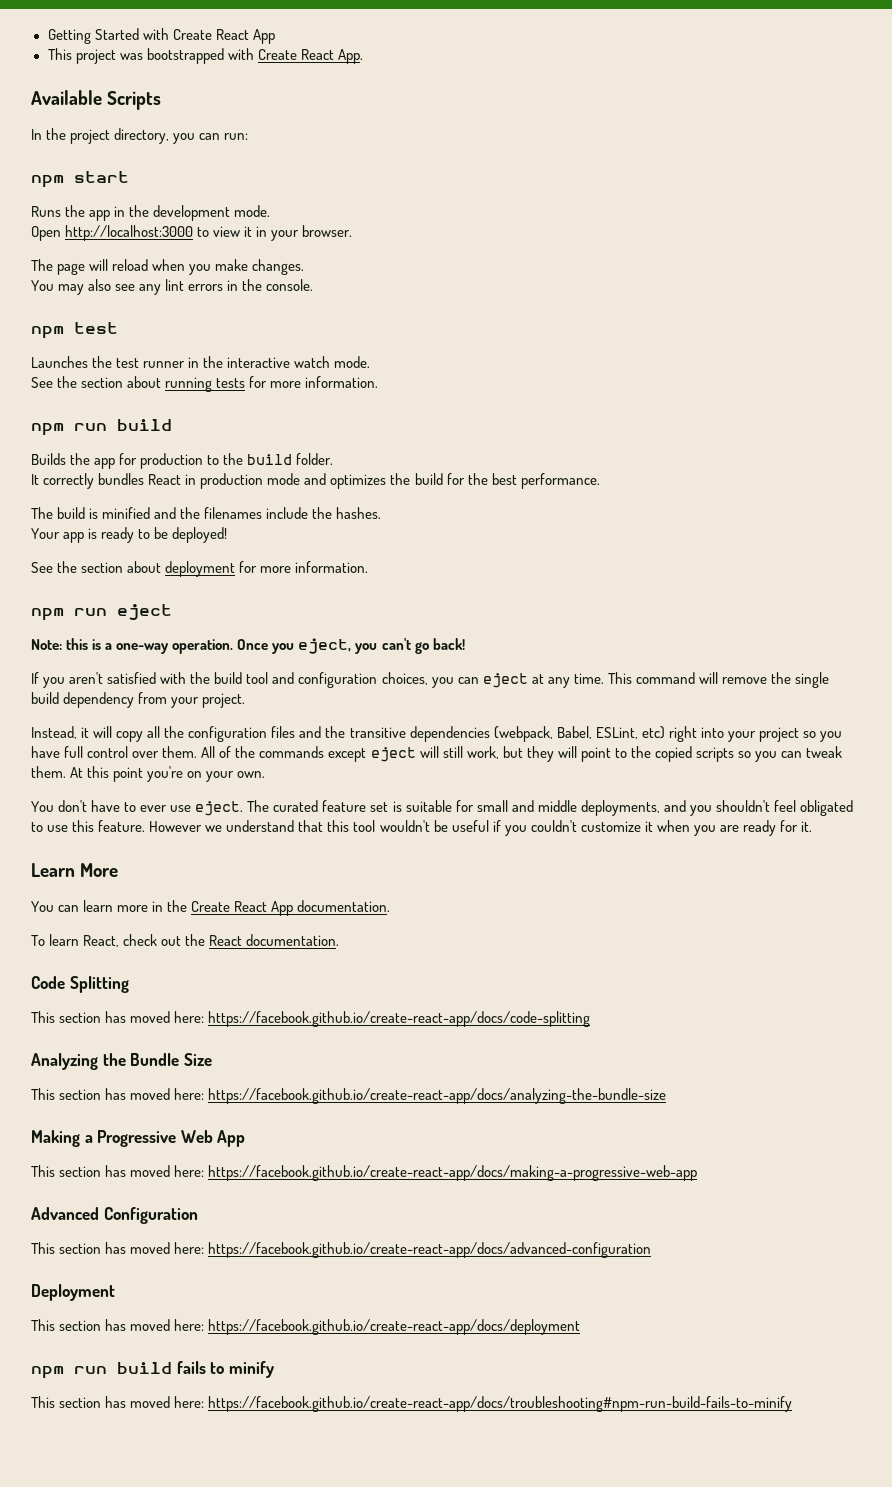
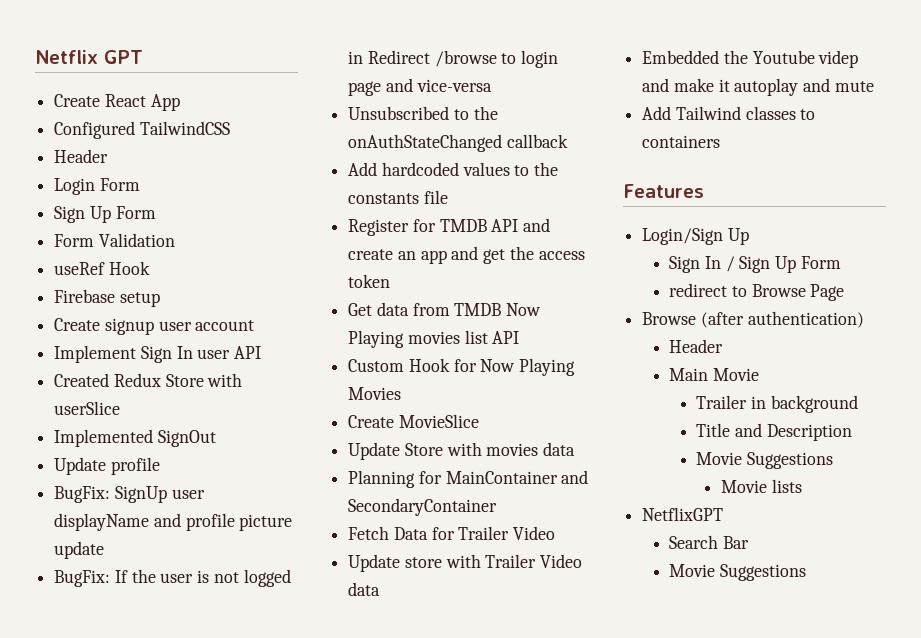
[47,28,169,44] Getting Started with -> [35,50,143,64] Netflix GPT //
[47,48,363,64] [31,90,162,110] [31,128,249,144] [31,171,129,188] [31,205,271,221] [31,225,353,241] [31,259,305,275] [31,279,314,295] [31,322,118,339] [31,356,371,368] [31,376,379,392] [31,419,172,436] [31,453,334,469] [31,473,600,489] [31,507,382,519] [31,527,228,543] [31,561,369,577] [31,604,172,621] [31,638,465,654] [31,672,830,688] [31,692,246,708] [31,726,843,742] [31,746,843,762] [31,766,266,782] [31,800,854,816] [31,820,813,836] [31,863,119,877] [31,900,391,916] [31,934,340,947] [31,976,129,993] [31,1011,591,1027] [31,1053,212,1070] [31,1088,667,1104] [31,1130,246,1147] [31,1165,698,1181] [31,1207,198,1224] [31,1242,652,1258] [31,1284,115,1301] [31,1319,581,1335] [31,1361,274,1379] [31,1396,793,1412] This project was bootstrapped with Create React App. // Available Scripts // In the project directory, you can run: // npm start // Runs the app in the development mode. // Open http://localhost:3000 to view it in your browser. // The page will reload when you make changes. // You may also see any lint errors in the console. // npm test // Launches the test runner in the interactive watch mode. // See the section about running tests for more information. // npm run build // Builds the app for production to the build folder. // It correctly bundles React in production mode and optimizes the build for the best performance. // The build is minified and the filenames include the hashes. // Your app is ready to be deployed! // See the section about deployment for more information. // npm run eject // Note: this is a one-way operation. Once you eject, you can't go back! // If you aren't satisfied with the build tool and configuration choices, you can eject at any time. This command will remove the single build dependency from your project. // Instead, it will copy all the configuration files and the transitive dependencies (webpack, Babel, ESLint, etc) right into your project so you have full control over them. All of the commands except eject will still work, but they will point to the copied scripts so you can tweak them. At this point you're on your own. // You don't have to ever use eject. The curated feature set is suitable for small and middle deployments, and you shouldn't feel obligated to use this feature. However we understand that this tool wouldn't be useful if you couldn't customize it when you are ready for it. // Learn More // You can learn more in the Create React App documentation. // To learn React, check out the React documentation. // Code Splitting // This section has moved here: https://facebook.github.io/create-react-app/docs/code-splitting // Analyzing the Bundle Size // This section has moved here: https://facebook.github.io/create-react-app/docs/analyzing-the-bundle-size // Making a Progressive Web App // This section has moved here: https://facebook.github.io/create-react-app/docs/making-a-progressive-web-app // Advanced Configuration // This section has moved here: https://facebook.github.io/create-react-app/docs/advanced-configuration // Deployment // This section has moved here: https://facebook.github.io/create-react-app/docs/deployment // npm run build fails to minify // This section has moved here: https://facebook.github.io/create-react-app/docs/troubleshooting#npm-run-build-fails-to-minify -> [54,121,230,139] [54,149,109,163] [54,178,140,195] [54,206,156,223] [54,233,175,247] [54,261,150,275] [54,289,160,307] [54,318,255,335] [54,345,262,363] [54,373,243,387] [54,401,121,415] [54,429,216,447] [54,457,160,475] [54,486,205,503] [54,513,293,531] [54,541,105,559] [54,569,291,587] [348,50,559,68] [348,78,492,96] [348,106,498,120] [348,134,568,152] [348,162,559,176] [348,190,448,204] [348,218,551,236] [348,246,585,264] [348,274,391,288] [348,302,542,316] [348,330,520,348] [348,358,576,376] [348,387,402,400] [348,414,479,428] [348,442,576,460] [348,470,589,488] [348,498,498,516] [348,526,556,540] [348,554,583,572] [348,582,381,596] [642,50,859,68] [642,78,874,96] [642,106,816,120] [642,135,721,148] [623,184,704,198] [642,228,749,245] [669,256,841,273] [669,283,845,301] [642,311,864,328] [669,339,724,353] [669,368,759,381] [696,395,858,413] [696,423,852,441] [696,452,834,469] [721,479,802,493] [642,507,724,521] [669,535,749,549] [669,564,806,581] Configured TailwindCSS // Header // Login Form // Sign Up Form // Form Validation // useRef Hook // Firebase setup // Create signup user account // Implement Sign In user API // Created Redux Store with userSlice // Implemented SignOut // Update profile // BugFix: SignUp user displayName and profile picture update // BugFix: If the user is not logged in Redirect /browse to login page and vice-versa // Unsubscribed to the onAuthStateChanged callback // Add hardcoded values to the constants file // Register for TMDB API and create an app and get the access token // Get data from TMDB Now Playing movies list API // Custom Hook for Now Playing Movies // Create MovieSlice // Update Store with movies data // Planning for MainContainer and SecondaryContainer // Fetch Data for Trailer Video // Update store with Trailer Video data // Embedded the Youtube videp and make it autoplay and mute // Add Tailwind classes to containers // Features // Login/Sign Up // Sign In / Sign Up Form // redirect to Browse Page // Browse (after authentication) // Header // Main Movie // Trailer in background // Title and Description // Movie Suggestions // Movie lists // NetflixGPT // Search Bar // Movie Suggestions

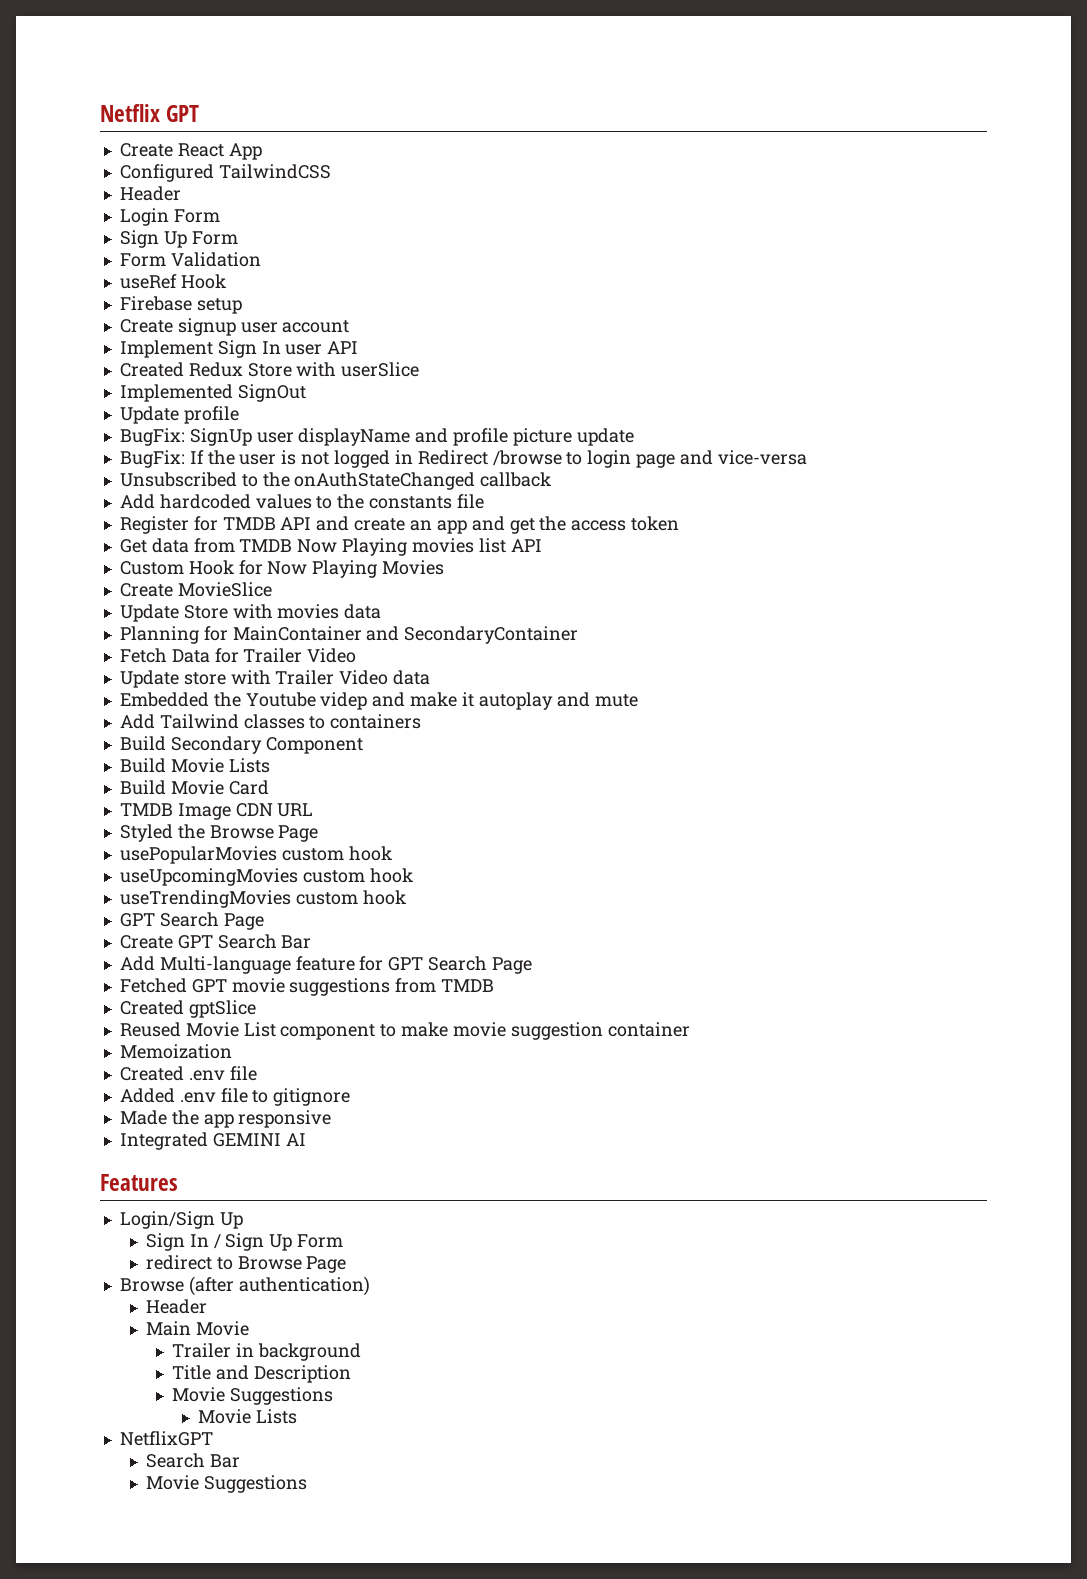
(721, 141) none -> [119,736,363,754] [119,758,270,773] [119,780,269,795] [119,803,314,820] [119,824,319,842] [119,846,392,864] [119,868,413,886] [119,890,406,908] [119,912,264,930] [119,934,312,949] [119,956,532,974] [119,978,495,996] [119,1000,256,1018] [119,1022,690,1040] [119,1044,232,1059] [119,1066,257,1081] [119,1088,351,1106] [119,1110,332,1128] [119,1132,306,1150] // Build Secondary Component // Build Movie Lists // Build Movie Card // TMDB Image CDN URL // Styled the Browse Page // usePopularMovies custom hook // useUpcomingMovies custom hook // useTrendingMovies custom hook // GPT Search Page // Create GPT Search Bar // Add Multi-language feature for GPT Search Page // Fetched GPT movie suggestions from TMDB // Created gptSlice // Reused Movie List component to make movie suggestion container // Memoization // Created .env file // Added .env file to gitignore // Made the app responsive // Integrated GEMINI AI
[771,479,802,493] lists -> [255,1409,297,1424] Lists

